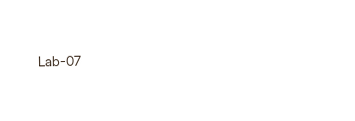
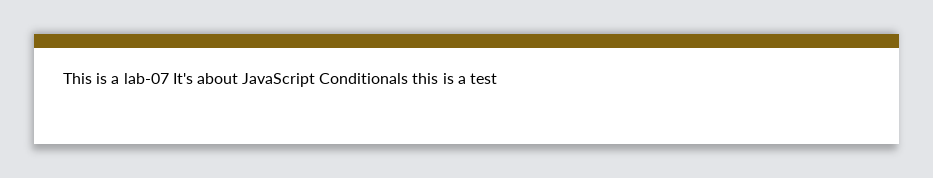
[37,55,82,67] Lab-07 -> [63,73,498,87] This is a lab-07 It's about JavaScript Conditionals this is a test

